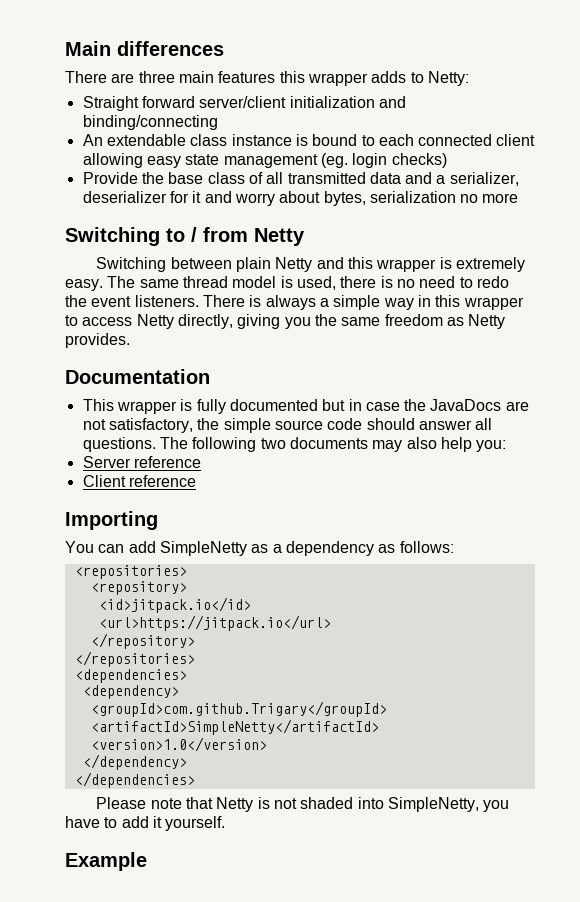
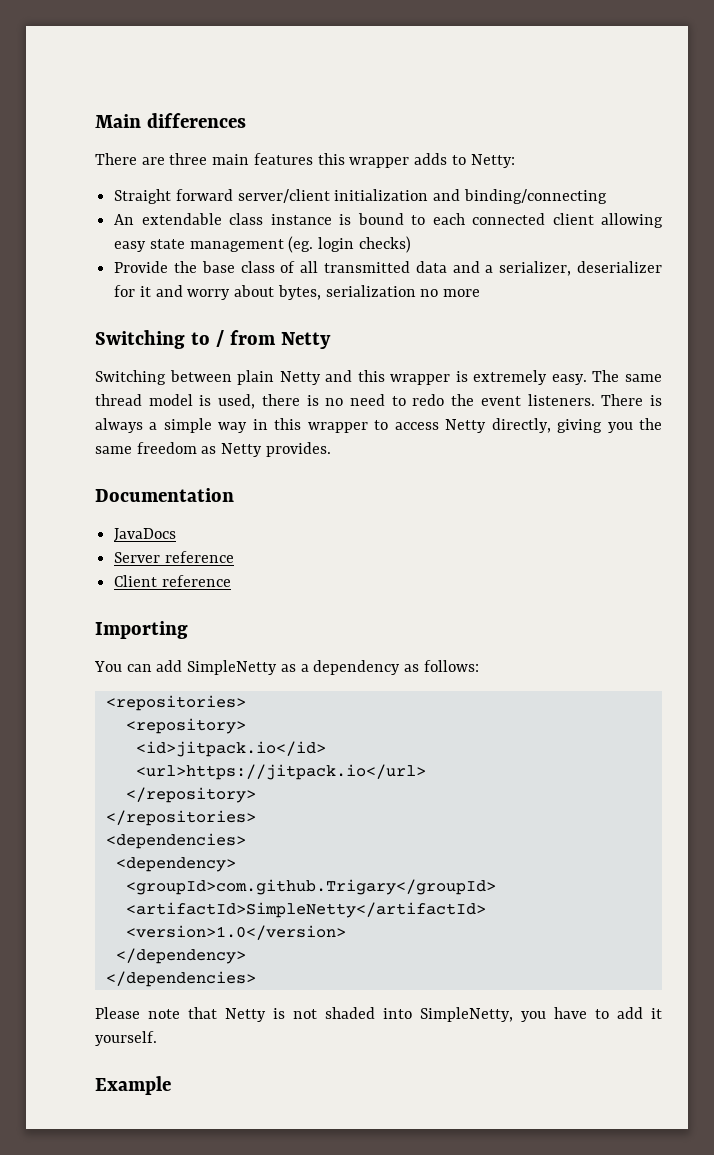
[82,399,529,414] [82,418,493,433] [82,437,507,452] This wrapper is fully documented but in case the JavaDocs are not satisfactory, the simple source code should answer all questions. The following two documents may also help you: -> [114,528,177,542] JavaDocs

